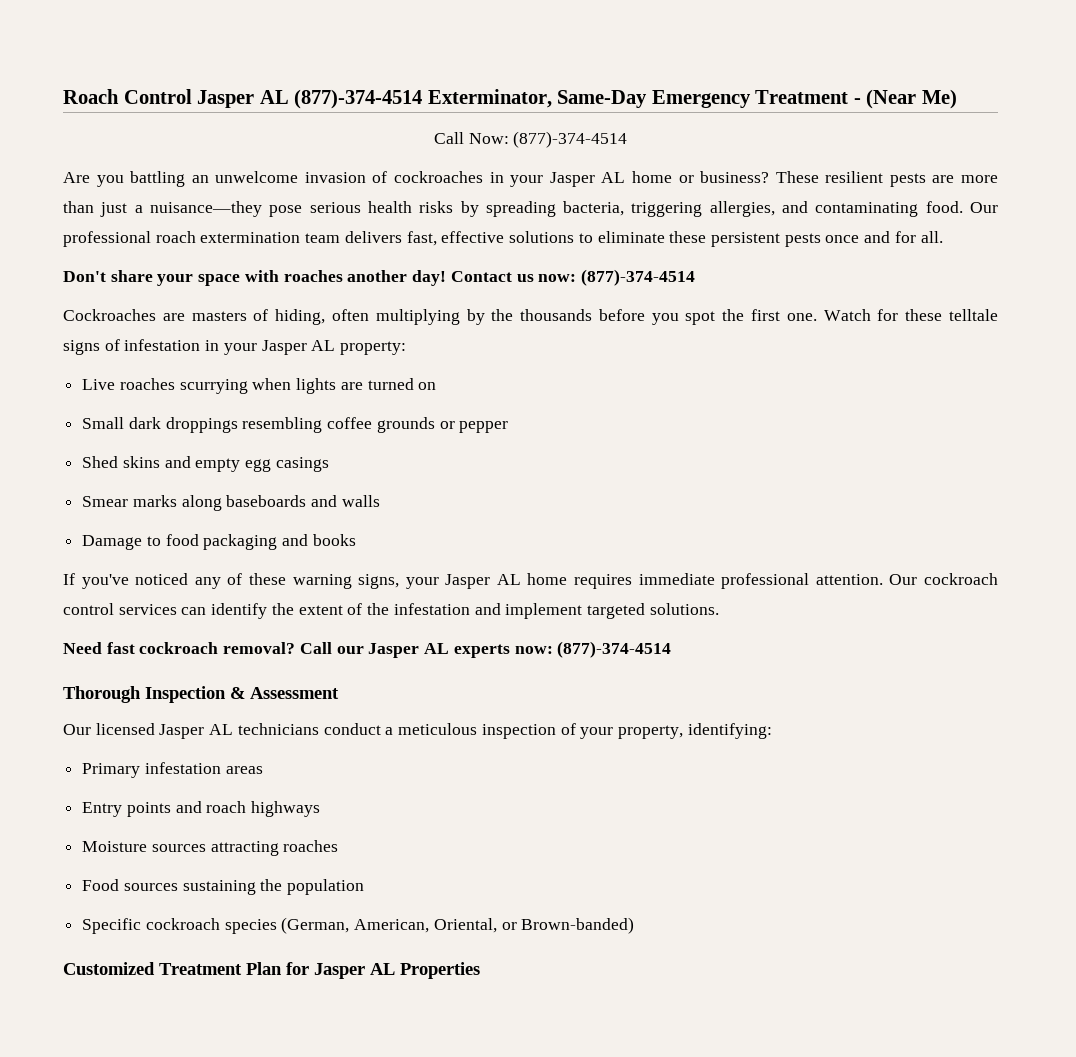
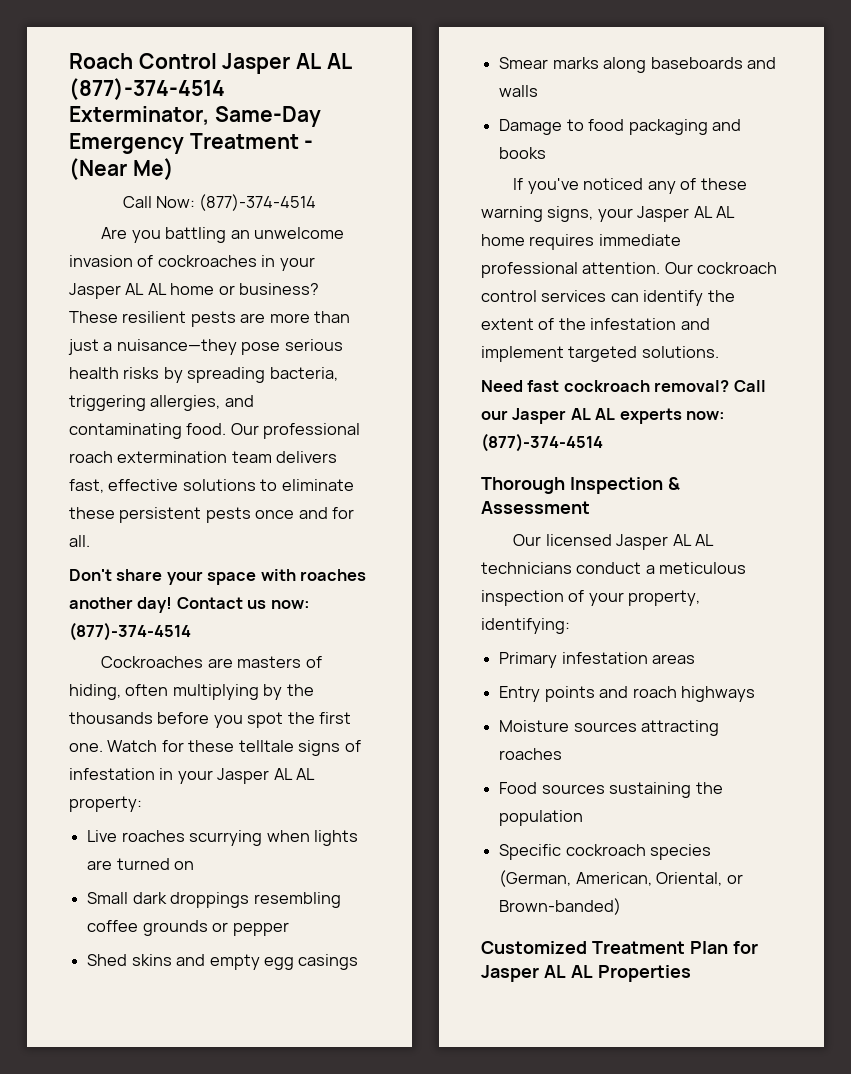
(289, 97) none -> [326,53,352,69] AL
(626, 177) none -> [147,283,167,295] AL
(336, 345) none -> [296,768,316,780] AL
(521, 579) none -> [716,206,736,218] AL
(450, 648) none -> [595,408,616,420] AL
(234, 729) none -> [695,534,715,546] AL
(395, 969) none -> [570,965,593,978] AL

